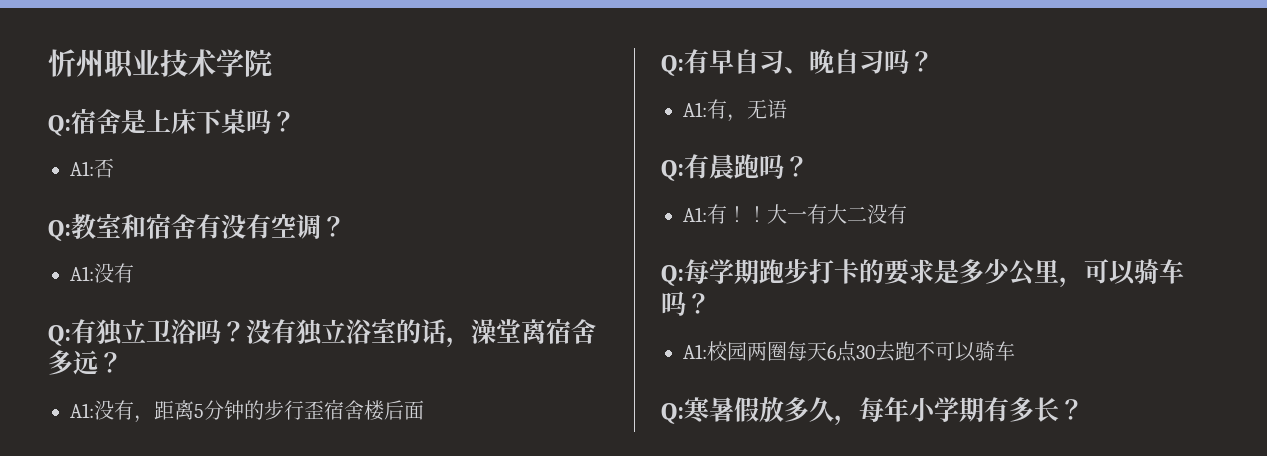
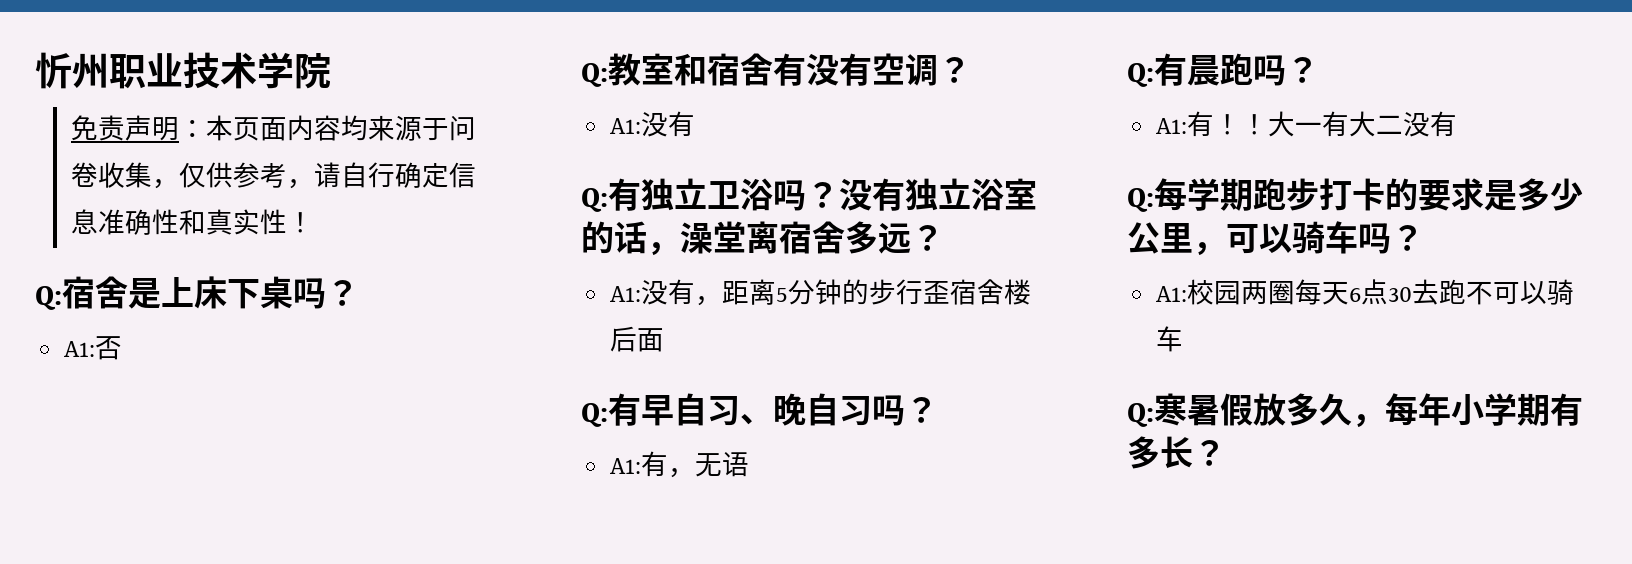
(272, 63) none -> [71,115,477,141] [71,162,477,189] [71,209,315,235] // 免责声明：本页面内容均来源于问卷收集，仅供参考，请自行确定信息准确性和真实性！

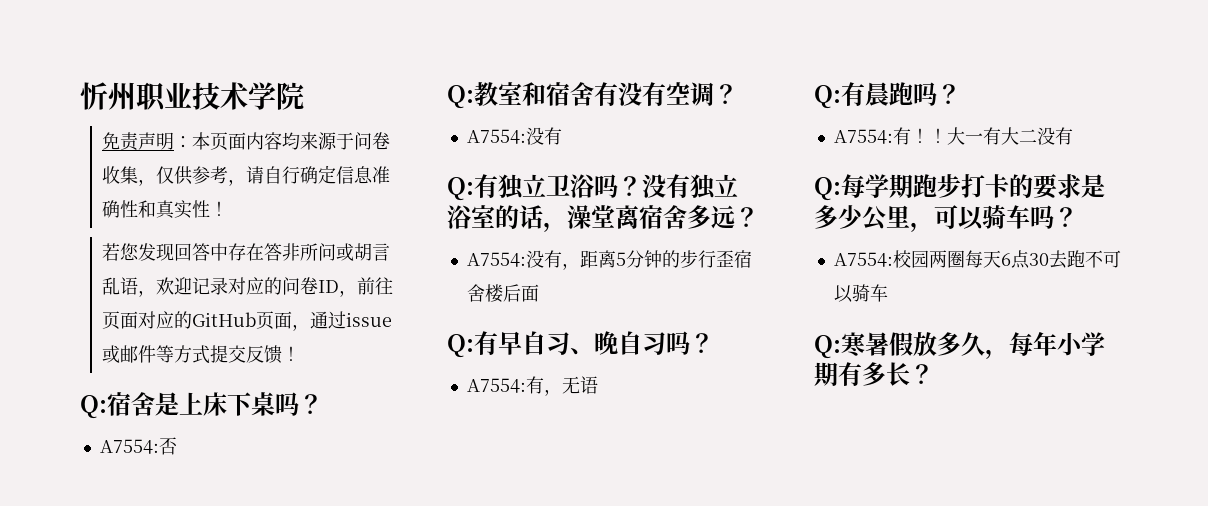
(315, 222) none -> [102,243,391,261] [102,277,394,297] [102,311,393,331] [102,345,301,364] // 若您发现回答中存在答非所问或胡言乱语，欢迎记录对应的问卷ID，前往页面对应的GitHub页面，通过issue或邮件等方式提交反馈！
[64,341,96,357] A1: -> [99,439,159,454] A7554:
[610,118,642,134] A1: -> [466,129,526,144] A7554:
[610,286,642,302] A1: -> [466,252,526,267] A7554:
[610,458,642,474] A1: -> [466,378,526,393] A7554:
[1156,118,1188,134] A1: -> [833,129,893,144] A7554:
[1156,286,1188,302] A1: -> [833,252,893,267] A7554:

